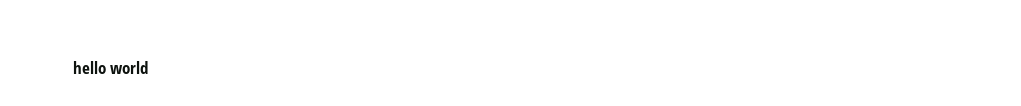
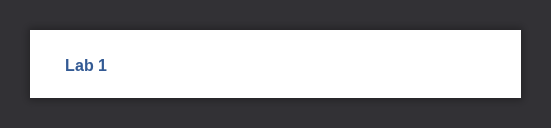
[73,61,149,74] hello world -> [65,59,108,71] Lab 1

